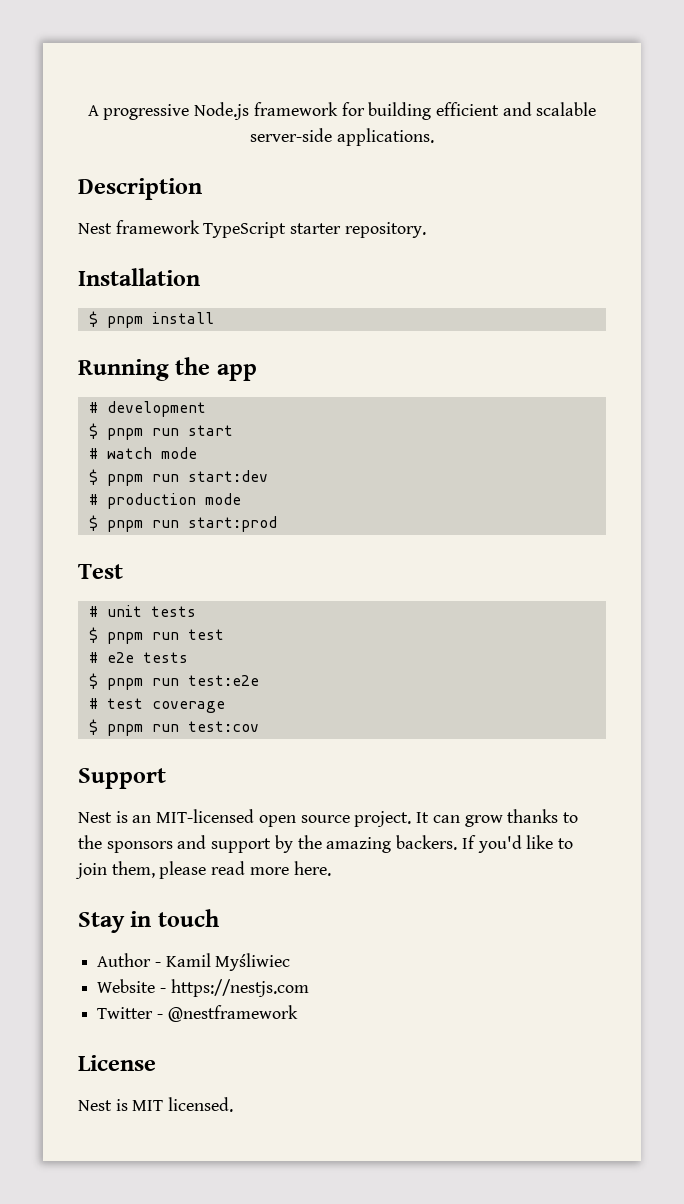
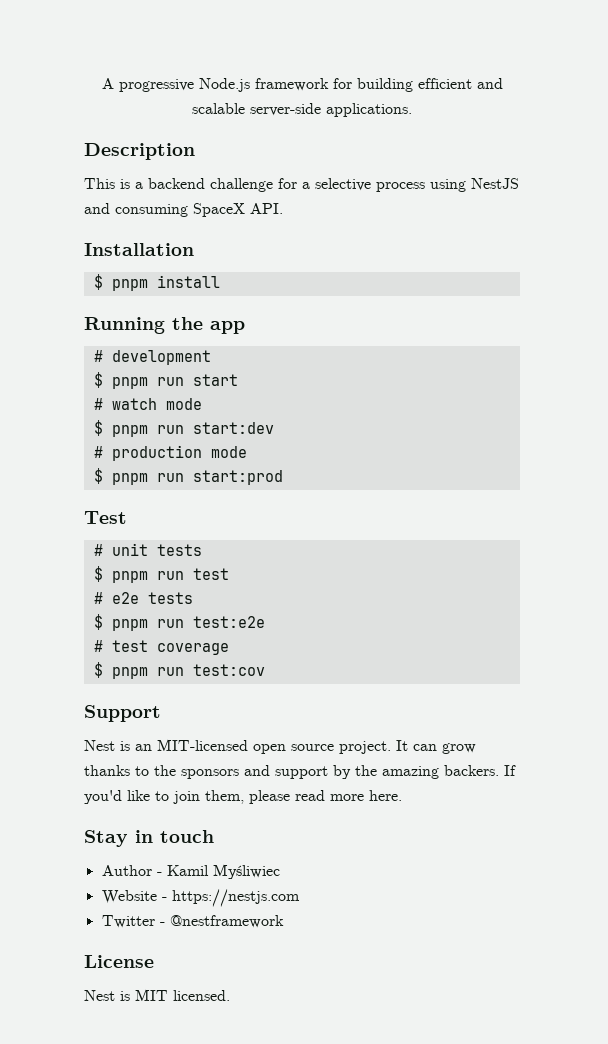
[78,220,426,238] Nest framework TypeScript starter repository. -> [84,178,519,192] [84,203,283,217] This is a backend challenge for a selective process using NestJS and consuming SpaceX API.

